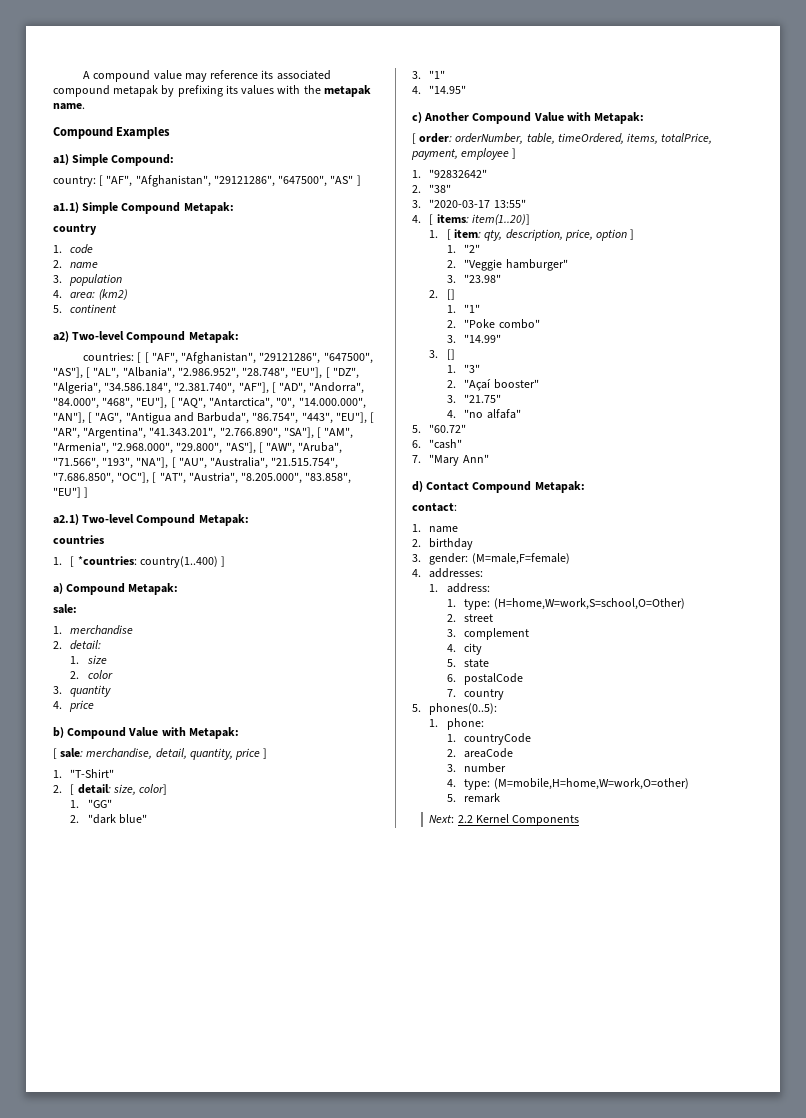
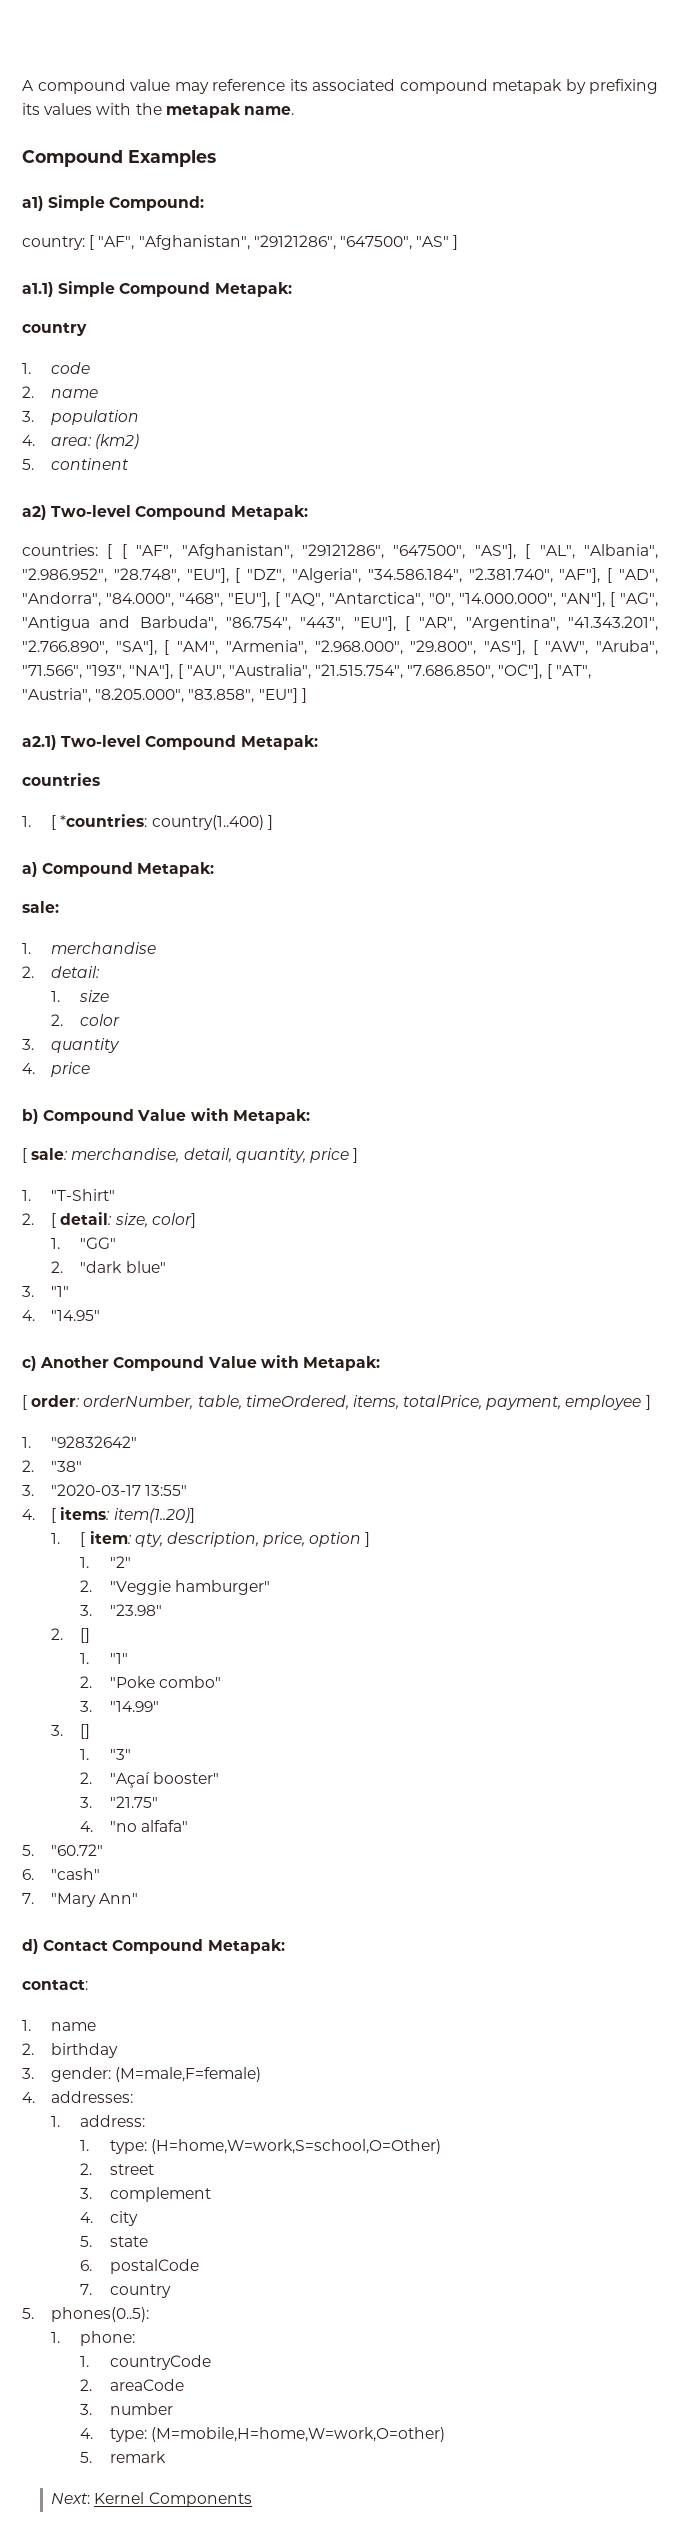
[457,815,473,823] 2.2 -> (91, 2498) none

